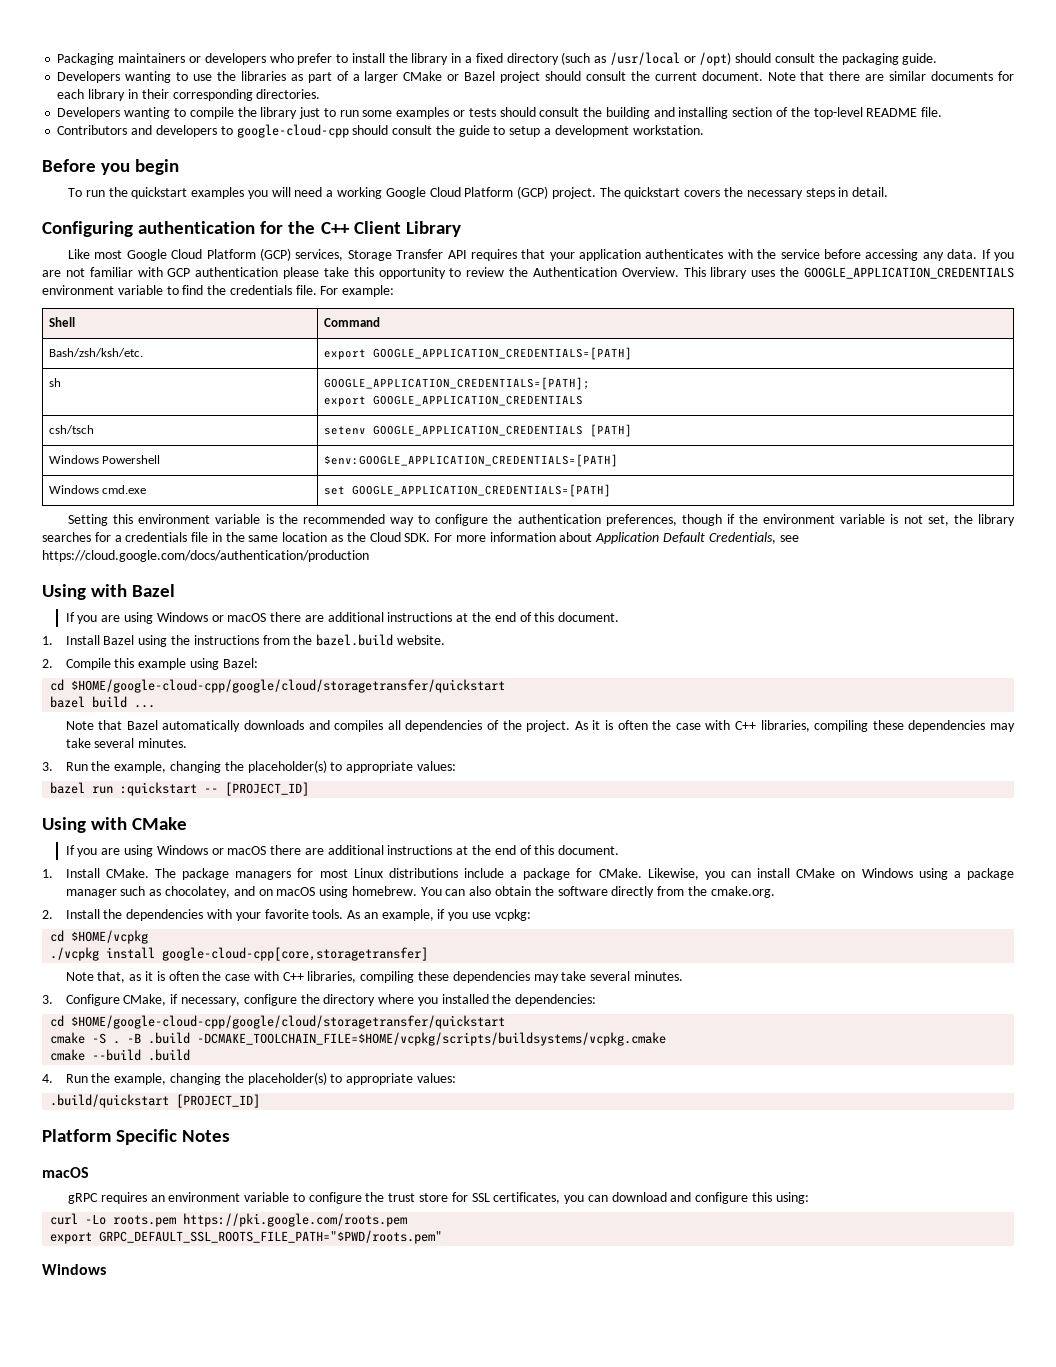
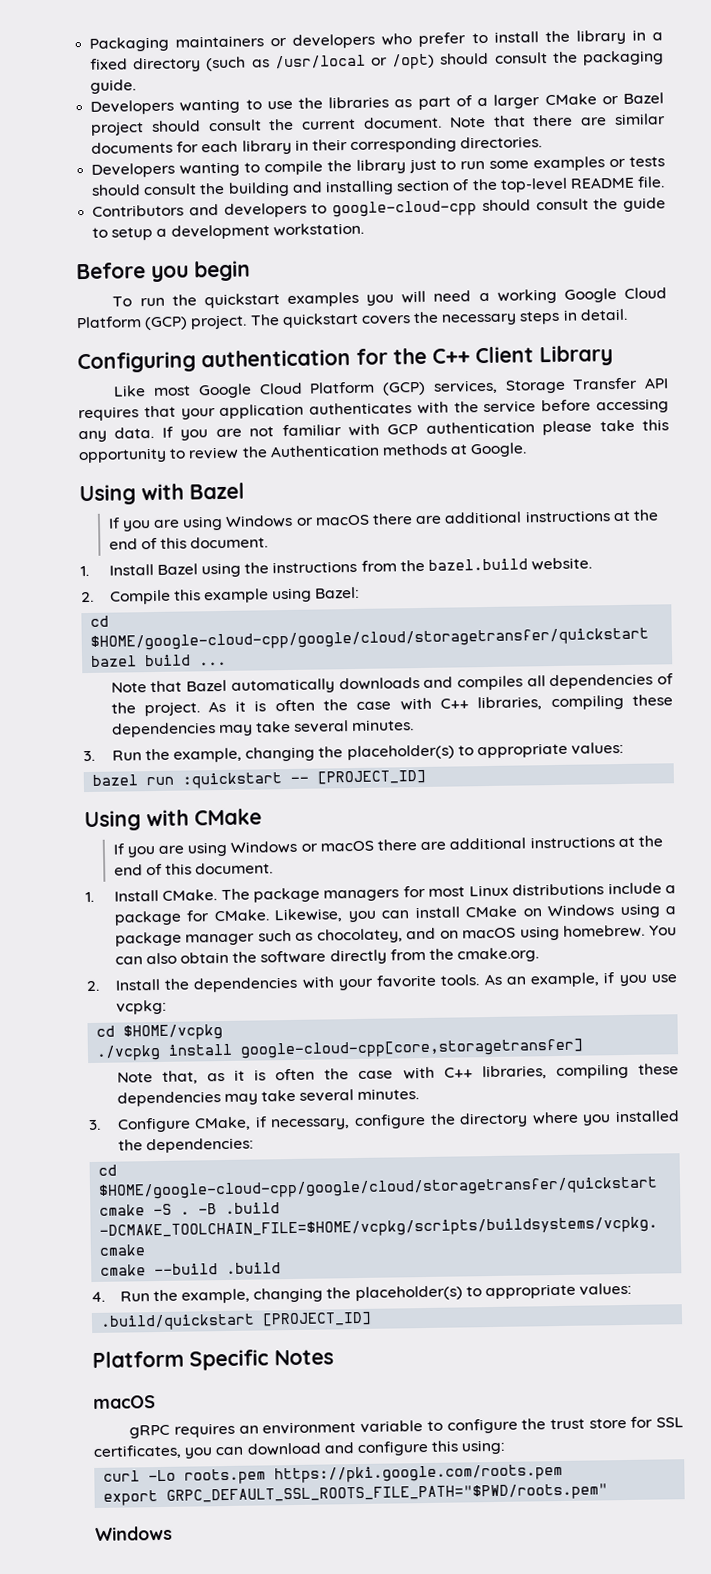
[621,267,1015,279] [42,285,395,297] [48,317,75,327] [323,317,380,327] [48,348,143,357] [323,347,632,360] [48,378,61,387] [323,377,590,390] [323,395,583,407] [48,425,94,434] [323,424,632,437] [48,455,161,464] [323,454,618,467] [48,485,147,494] [323,484,611,497] [67,514,1015,526] [42,532,799,544] [42,550,369,562] Overview. This library uses the GOOGLE_APPLICATION_CREDENTIALS environment variable to find the credentials file. For example: // Shell | Command // Bash/zsh/ksh/etc. | export GOOGLE_APPLICATION_CREDENTIALS=[PATH] // sh | GOOGLE_APPLICATION_CREDENTIALS=[PATH]; // export GOOGLE_APPLICATION_CREDENTIALS // csh/tsch | setenv GOOGLE_APPLICATION_CREDENTIALS [PATH] // Windows Powershell | $env:GOOGLE_APPLICATION_CREDENTIALS=[PATH] // Windows cmd.exe | set GOOGLE_APPLICATION_CREDENTIALS=[PATH] // Setting this environment variable is the recommended way to configure the authentication preferences, though if the environment variable is not set, the library searches for a credentials file in the same location as the Cloud SDK. For more information about Application Default Credentials, see https://cloud.google.com/docs/authentication/production -> [381,442,528,458] methods at Google.

